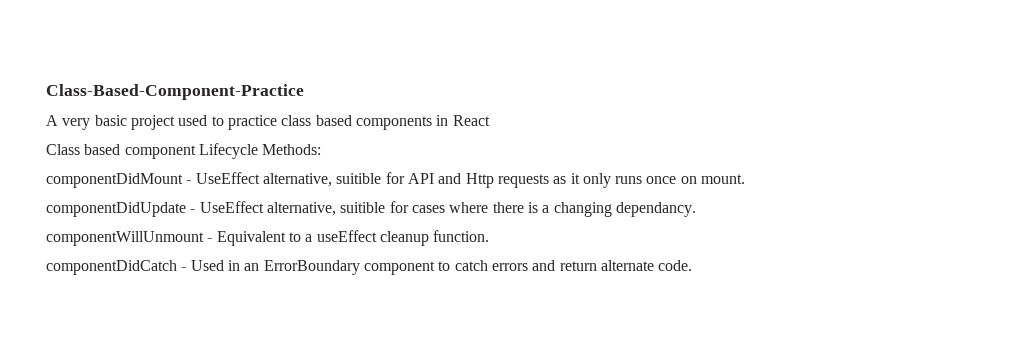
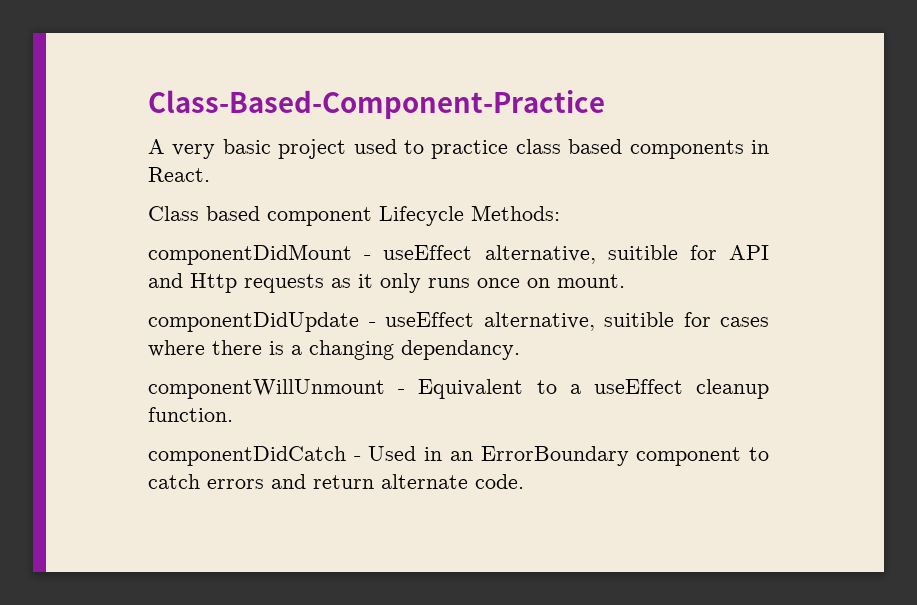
[452,115,490,126] React -> [148,167,210,182] React.
[195,172,260,184] UseEffect -> [383,245,473,260] useEffect
[199,201,264,213] UseEffect -> [385,312,474,327] useEffect

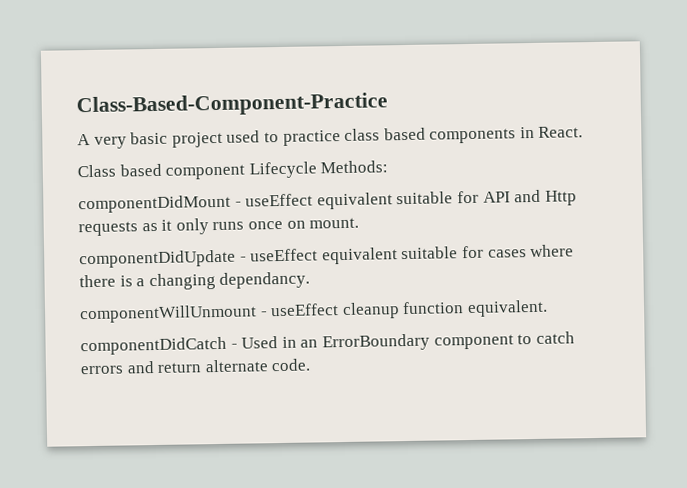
[484,245,678,264] alternative, suitible -> [316,191,454,210] equivalent suitable
[483,312,674,331] alternative, suitible -> [321,246,459,265] equivalent suitable
[418,379,769,399] [148,407,233,422] Equivalent to a useEffect cleanup function. -> [270,299,548,320] useEffect cleanup function equivalent.

